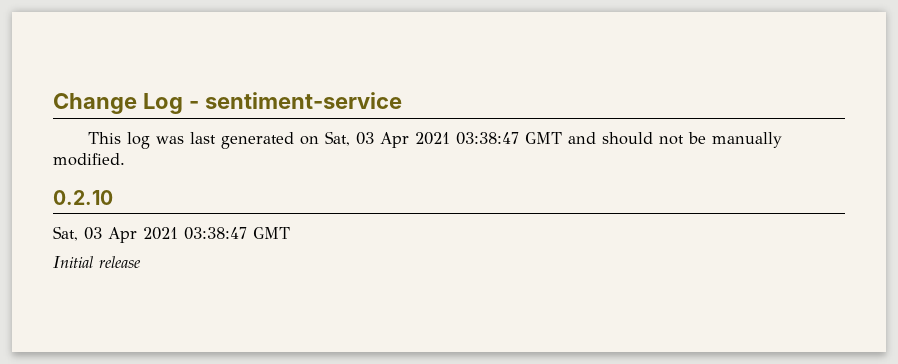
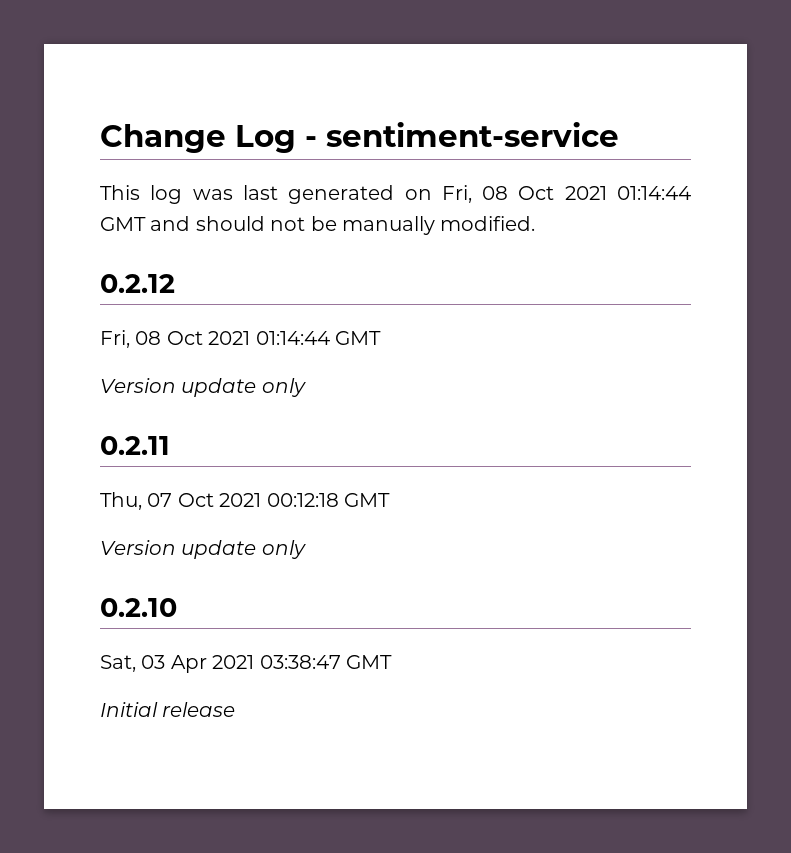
[324,131,519,148] Sat, 03 Apr 2021 03:38:47 -> [441,185,692,203] Fri, 08 Oct 2021 01:14:44
(125, 159) none -> [100,274,175,293] [100,330,381,348] [100,378,306,397] [100,436,170,455] [100,492,390,510] [100,540,306,559] // 0.2.12 // Fri, 08 Oct 2021 01:14:44 GMT // Version update only // 0.2.11 // Thu, 07 Oct 2021 00:12:18 GMT // Version update only

